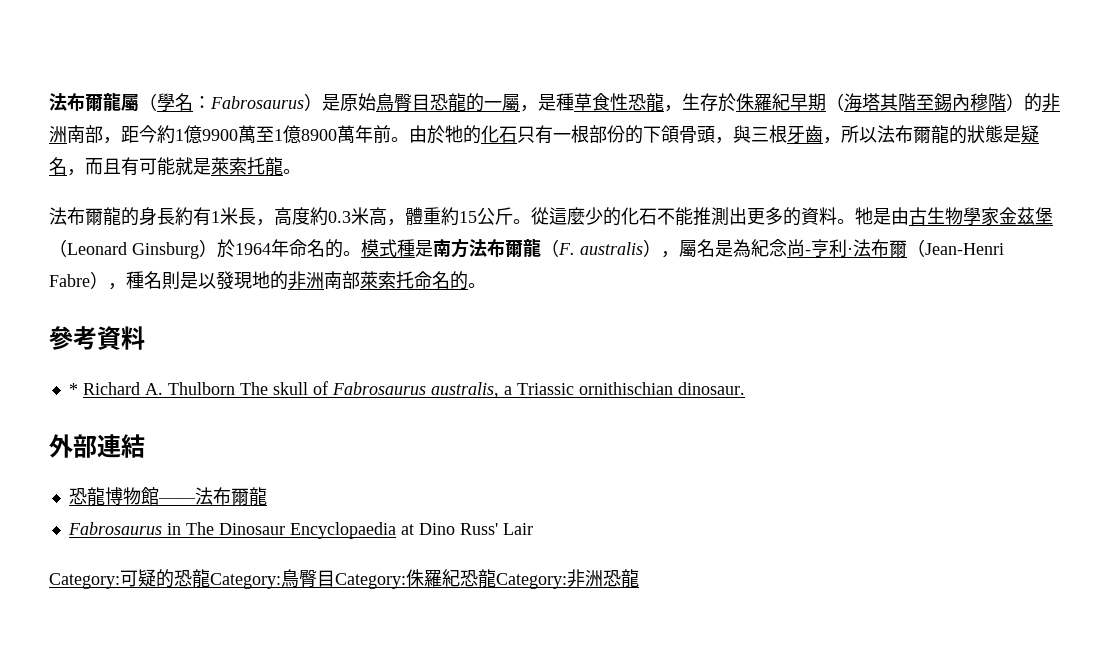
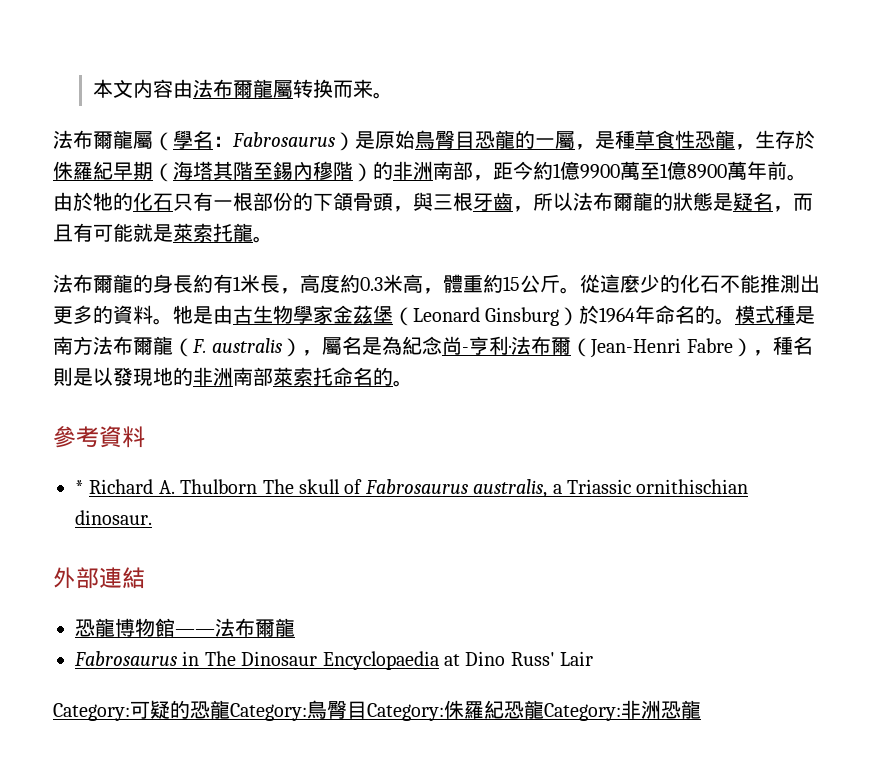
(49, 102) none -> [92,79,393,99] 本文内容由法布爾龍屬转换而来。 //

